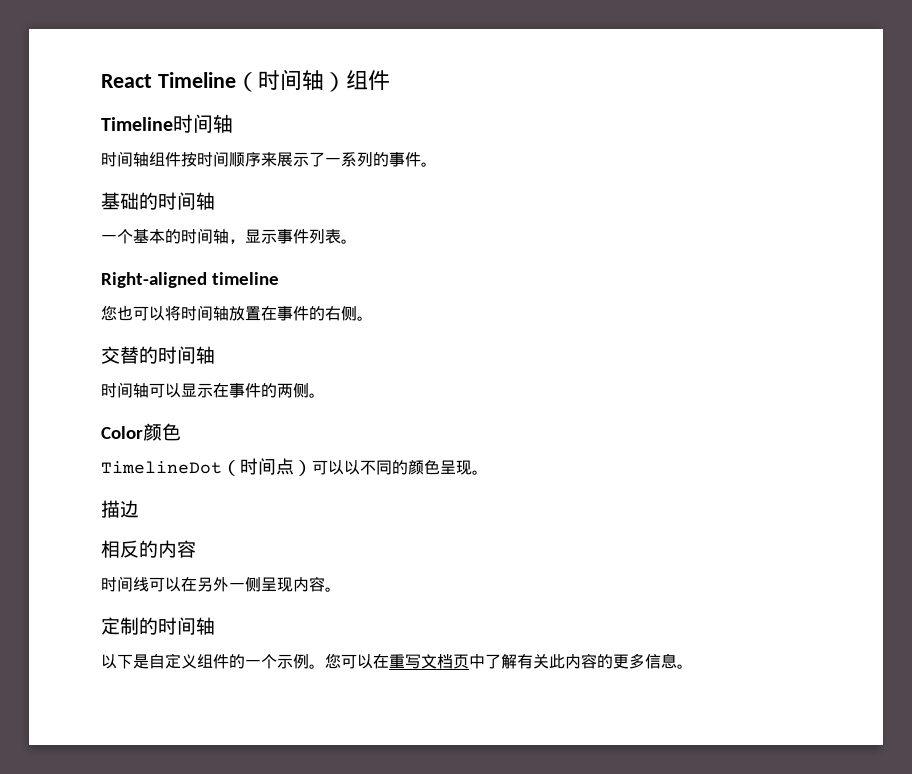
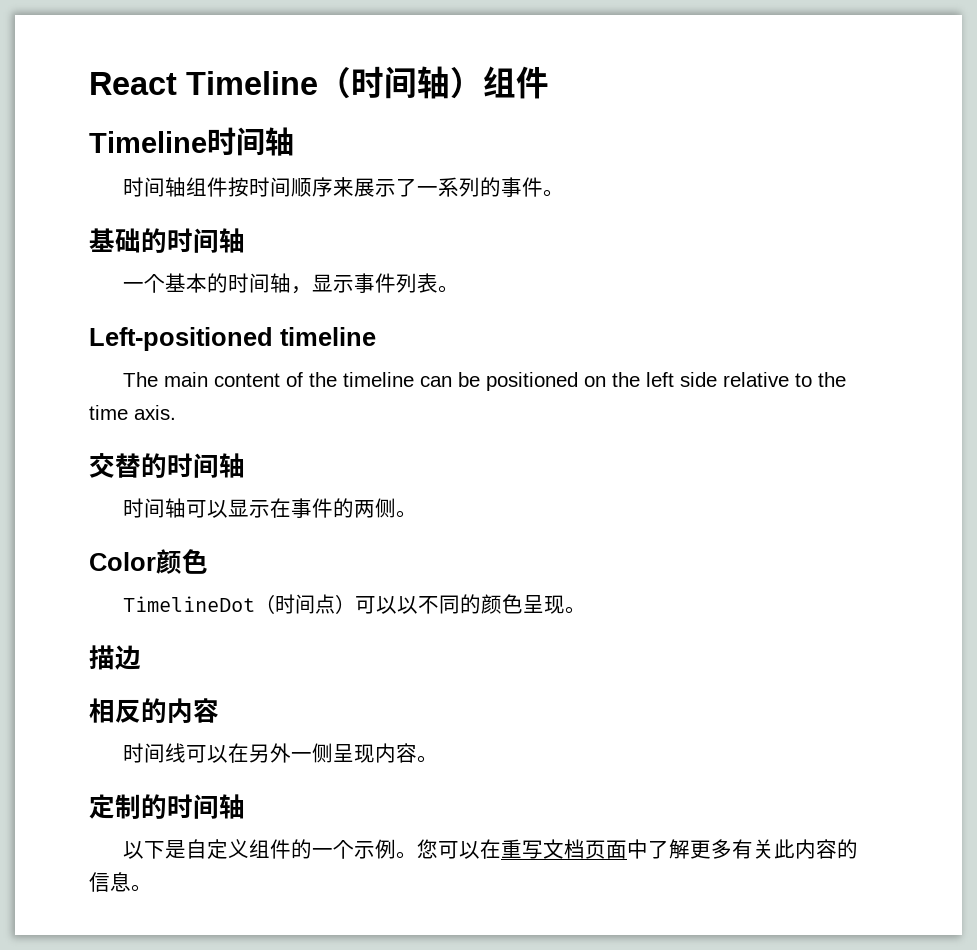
[101,272,207,288] Right-aligned -> [89,327,273,351] Left-positioned
[101,305,373,321] 您也可以将时间轴放置在事件的右侧。 -> [123,372,847,391] [89,405,176,420] The main content of the timeline can be positioned on the left side relative to the time axis.
[469,654,517,669] 中了解 -> [606,839,733,859] 面中了解更多
[613,653,645,669] 更多 -> (859, 849) none

